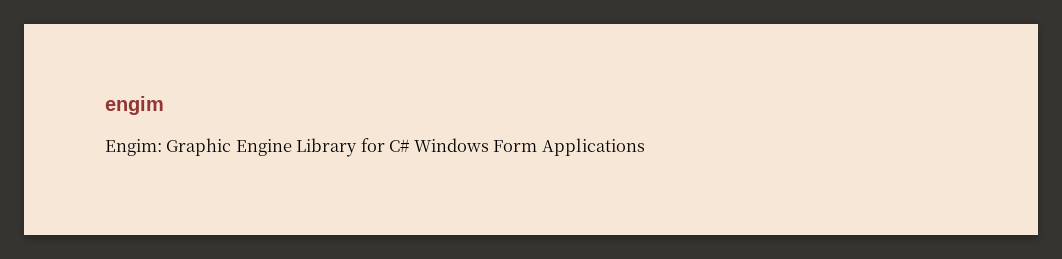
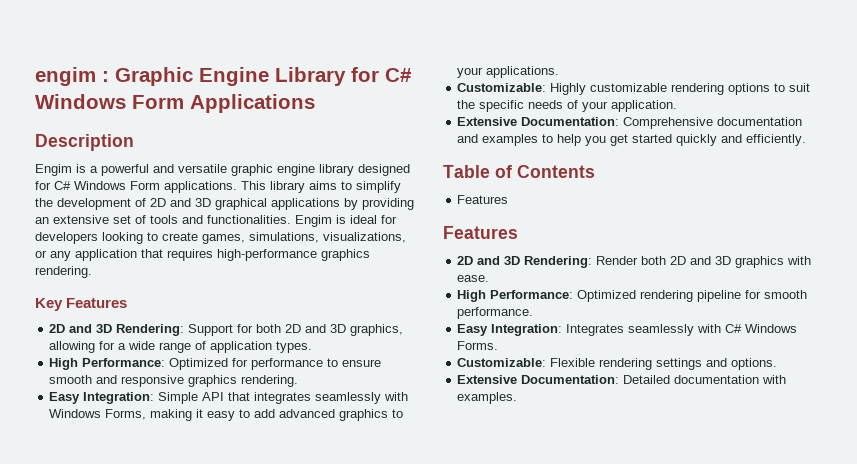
[105,139,162,156] // Engim: -> [102,71,109,82] :
(645, 147) none -> [35,134,134,151] [35,164,410,176] [35,181,401,193] [35,198,414,210] [35,215,397,227] [35,232,406,244] [35,249,370,261] [35,266,92,278] [35,298,128,311] [49,324,404,336] [49,341,313,353] [49,358,382,370] [49,375,299,387] [49,392,409,404] [49,409,404,421] [457,66,560,78] [457,83,811,95] [457,100,678,112] [457,117,803,129] [457,134,807,146] [443,165,595,178] [457,195,509,204] [443,226,518,239] [457,256,812,268] [457,275,490,282] [457,290,808,302] [457,307,534,319] [457,324,798,336] [457,341,499,350] [457,358,778,370] [457,375,787,384] [457,392,518,404] // Description // Engim is a powerful and versatile graphic engine library designed for C# Windows Form applications. This library aims to simplify the development of 2D and 3D graphical applications by providing an extensive set of tools and functionalities. Engim is ideal for developers looking to create games, simulations, visualizations, or any application that requires high-performance graphics rendering. // Key Features // 2D and 3D Rendering: Support for both 2D and 3D graphics, allowing for a wide range of application types. // High Performance: Optimized for performance to ensure smooth and responsive graphics rendering. // Easy Integration: Simple API that integrates seamlessly with Windows Forms, making it easy to add advanced graphics to your applications. // Customizable: Highly customizable rendering options to suit the specific needs of your application. // Extensive Documentation: Comprehensive documentation and examples to help you get started quickly and efficiently. // Table of Contents // Features // Features // 2D and 3D Rendering: Render both 2D and 3D graphics with ease. // High Performance: Optimized rendering pipeline for smooth performance. // Easy Integration: Integrates seamlessly with C# Windows Forms. // Customizable: Flexible rendering settings and options. // Extensive Documentation: Detailed documentation with examples.

